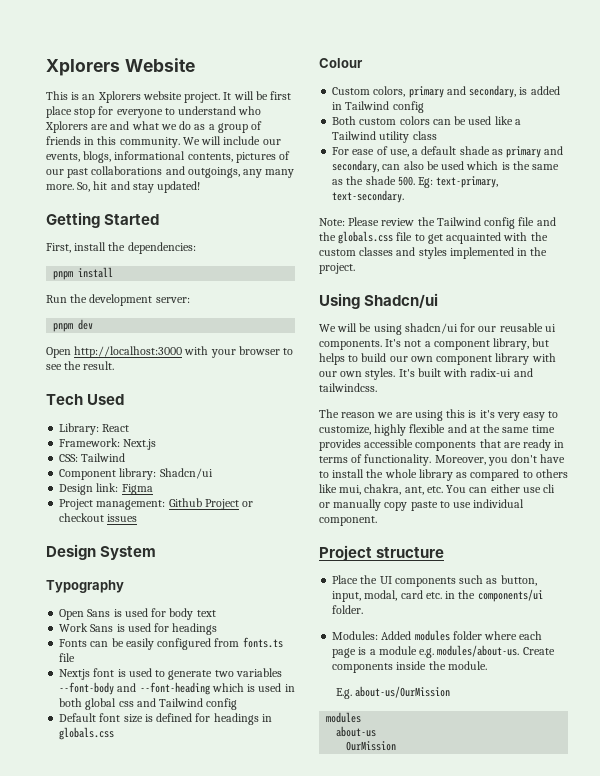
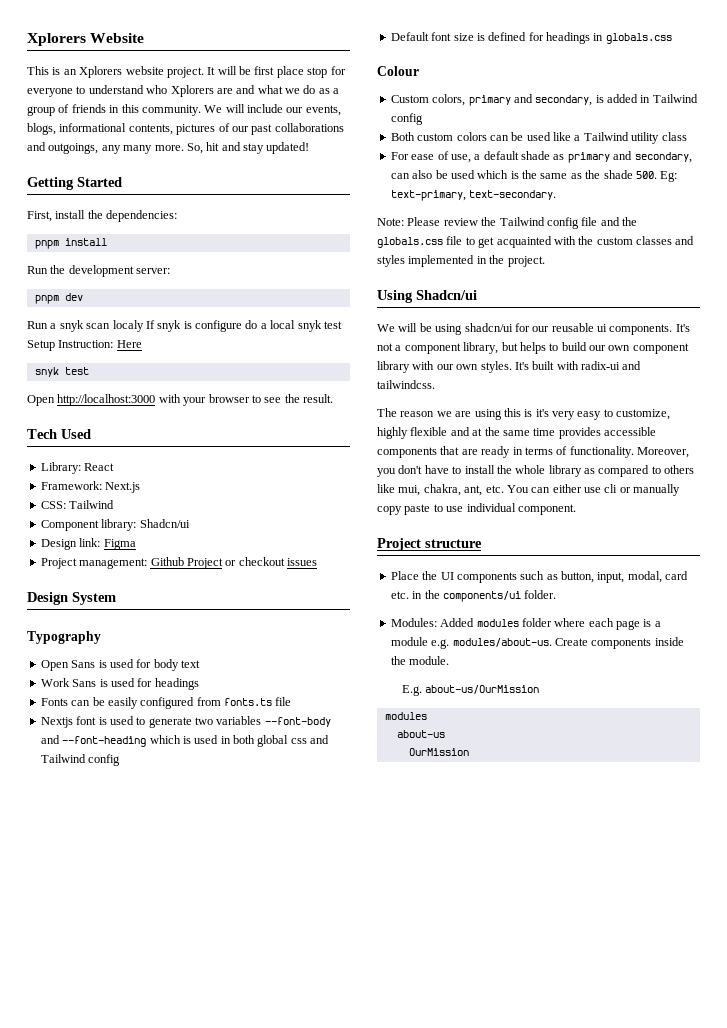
(94, 324) none -> [27,320,342,332] [27,340,142,351] [34,367,89,377] // Run a snyk scan localy If snyk is configure do a local snyk test Setup Instruction: Here // snyk test

